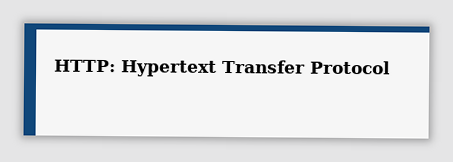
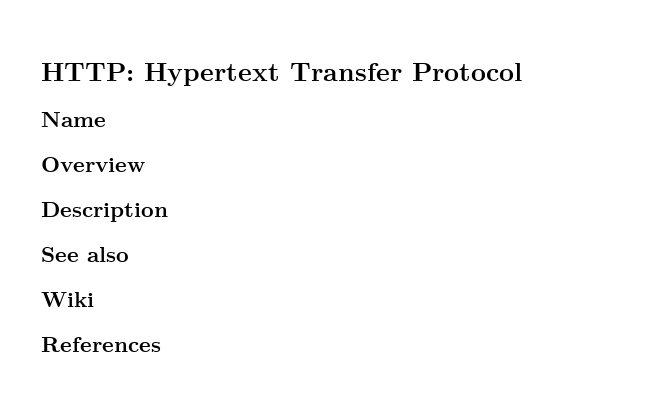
(391, 67) none -> [41,112,106,127] [41,157,145,172] [41,202,168,222] [41,247,129,262] [41,292,94,307] [41,337,161,352] // Name // Overview // Description // See also // Wiki // References

